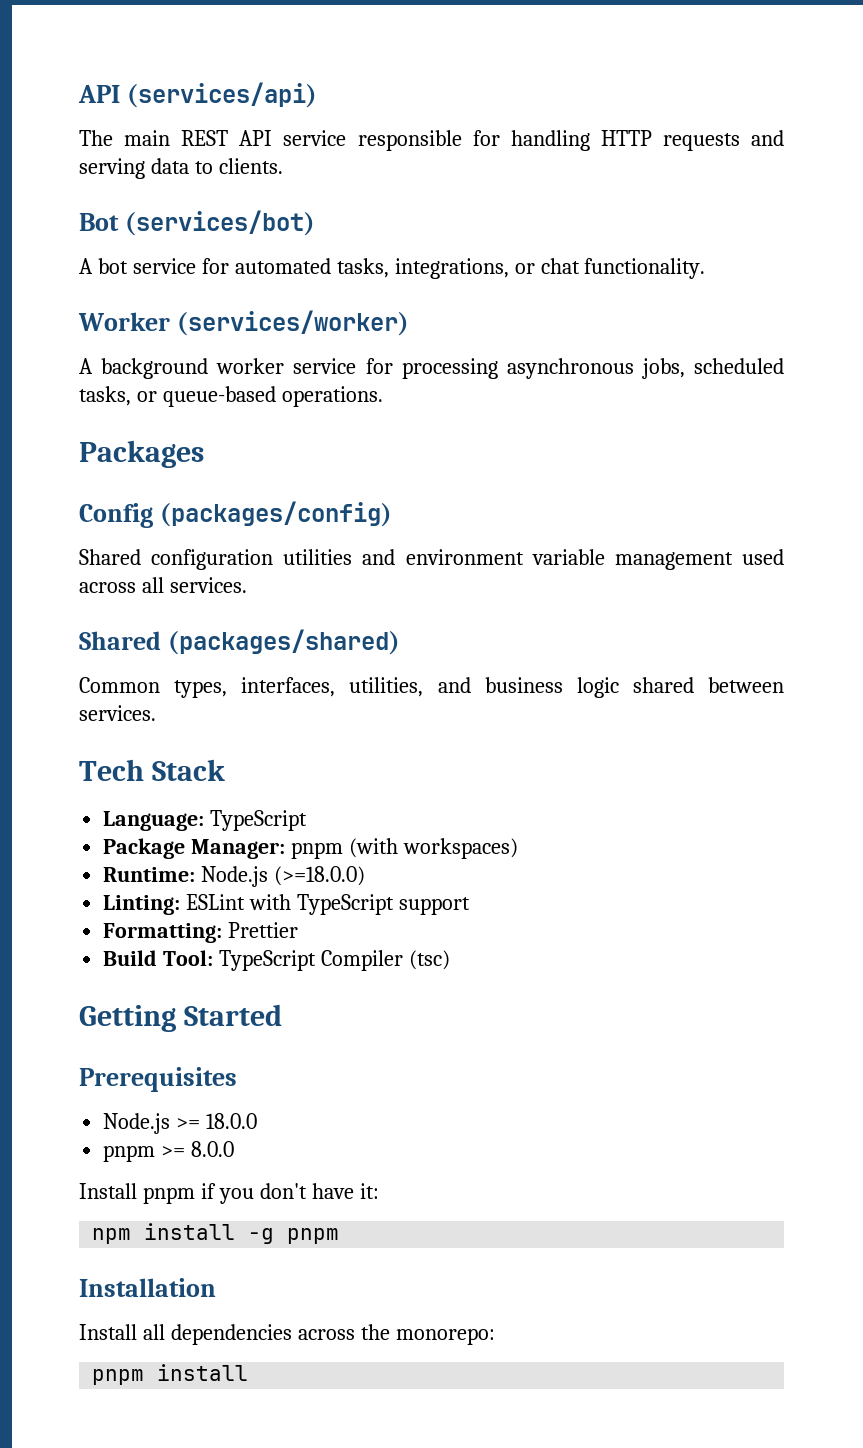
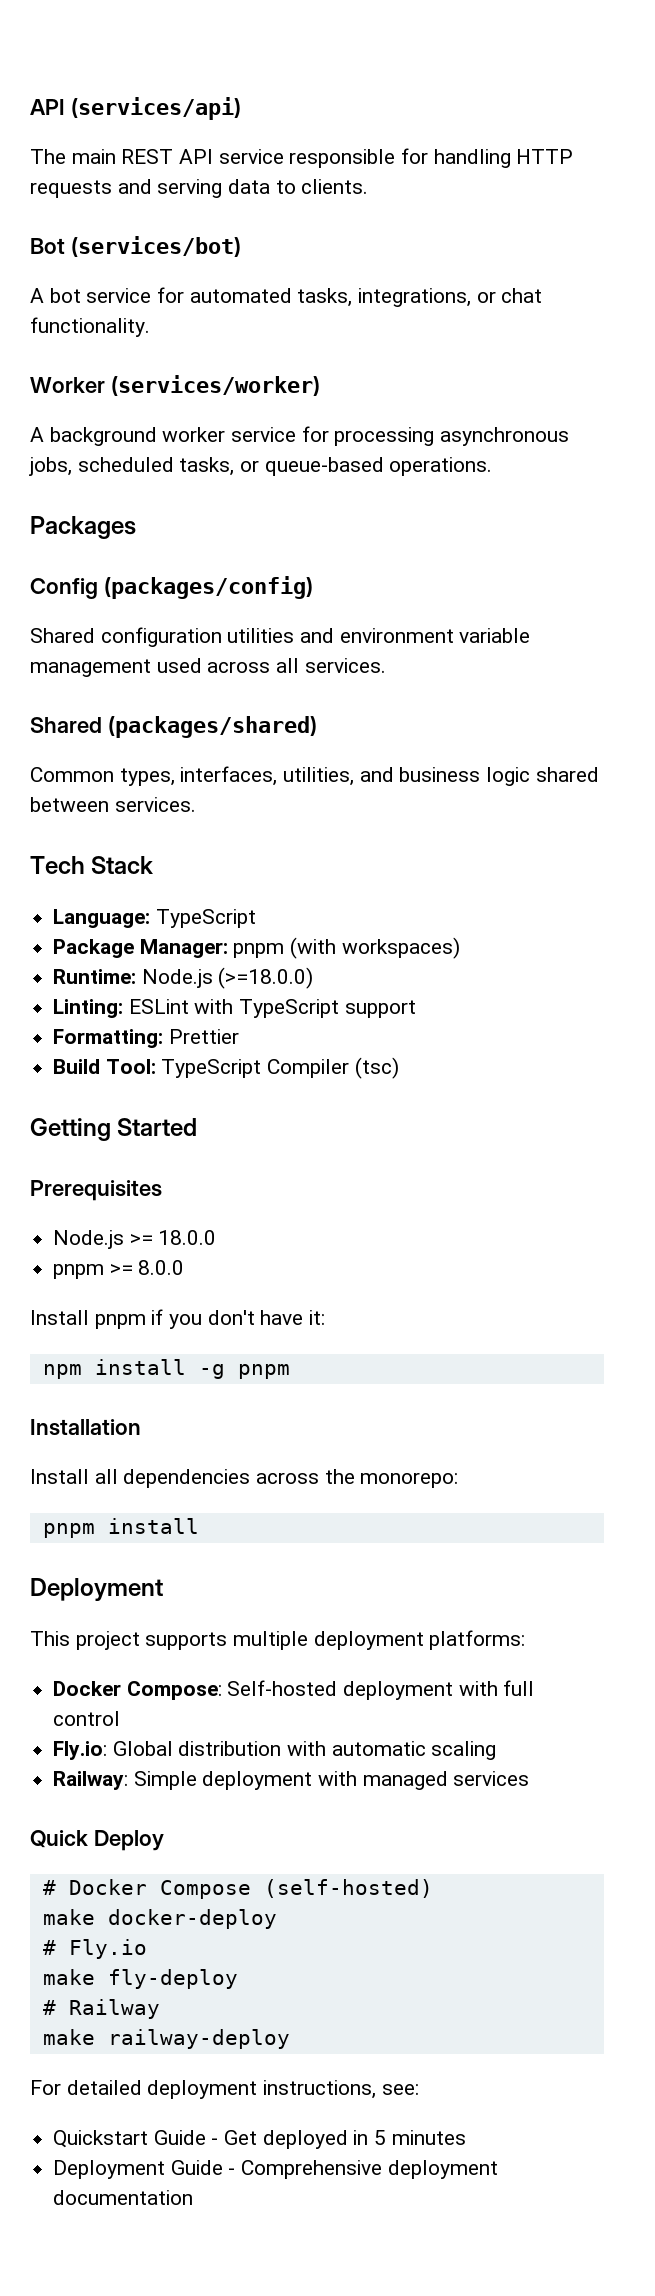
(249, 1372) none -> [30,1578,163,1601] [30,1630,526,1650] [53,1680,535,1700] [53,1711,121,1726] [53,1741,497,1760] [53,1771,530,1790] [30,1830,164,1851] [42,1879,433,1899] [42,1909,277,1929] [42,1939,147,1959] [42,1969,238,1989] [42,1999,160,2019] [42,2029,290,2049] [30,2080,419,2099] [53,2130,466,2149] [53,2160,498,2179] [53,2190,194,2205] // Deployment // This project supports multiple deployment platforms: // Docker Compose: Self-hosted deployment with full control // Fly.io: Global distribution with automatic scaling // Railway: Simple deployment with managed services // Quick Deploy // # Docker Compose (self-hosted) // make docker-deploy // # Fly.io // make fly-deploy // # Railway // make railway-deploy // For detailed deployment instructions, see: // Quickstart Guide - Get deployed in 5 minutes // Deployment Guide - Comprehensive deployment documentation

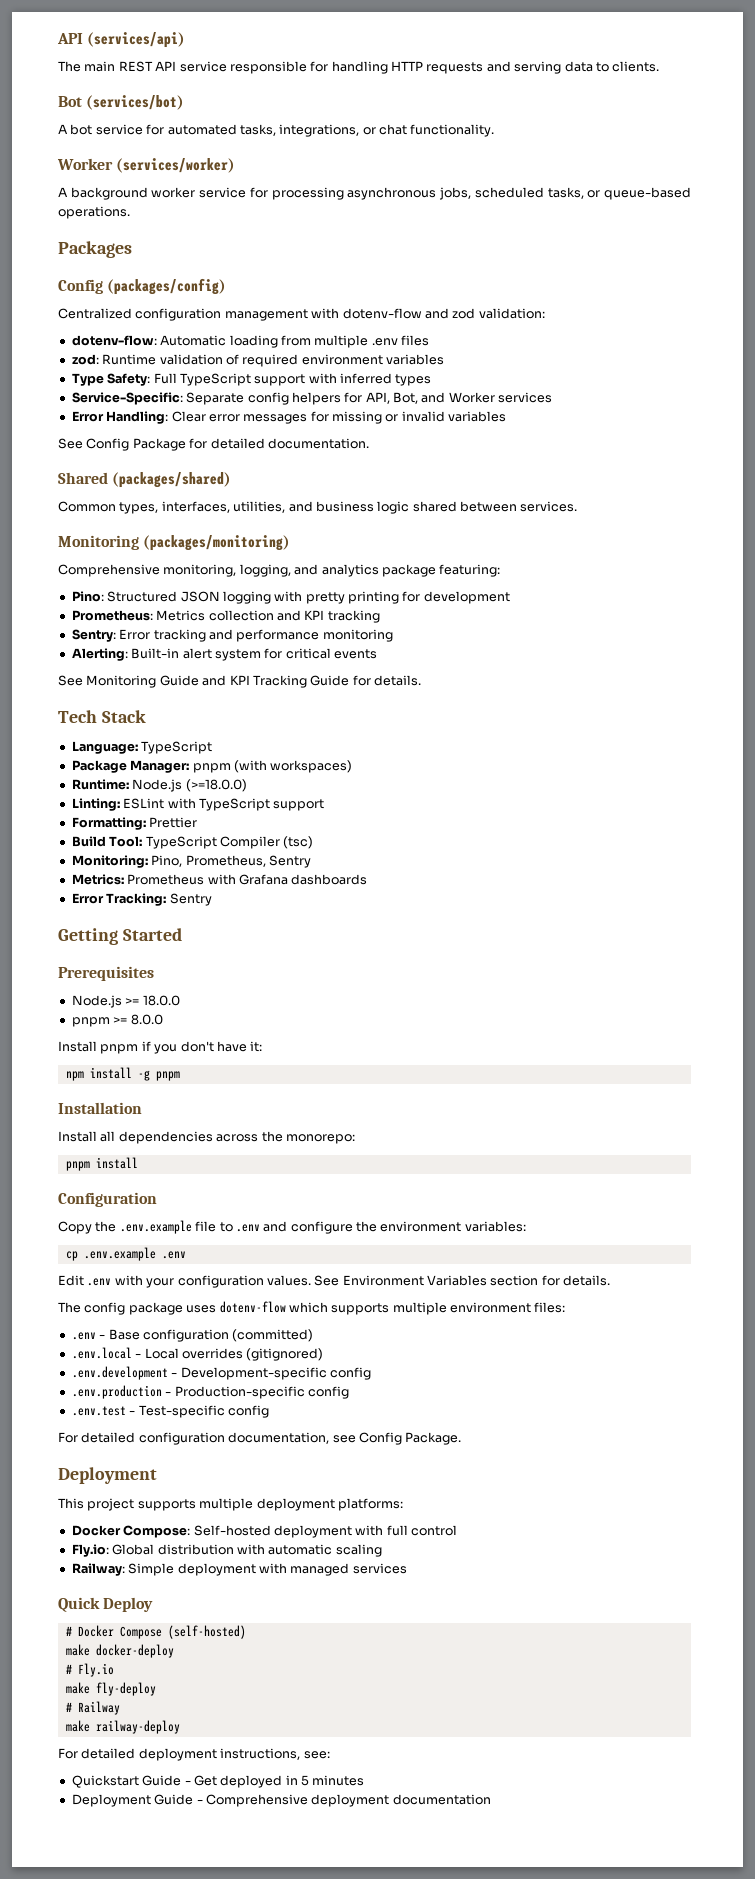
[30,627,531,647] [30,658,386,677] Shared configuration utilities and environment variable management used across all services. -> [58,308,545,321] [71,335,429,348] [71,354,444,367] [71,373,432,386] [71,392,553,405] [71,411,507,424] [58,438,369,451] Centralized configuration management with dotenv-flow and zod validation: // dotenv-flow: Automatic loading from multiple .env files // zod: Runtime validation of required environment variables // Type Safety: Full TypeScript support with inferred types // Service-Specific: Separate config helpers for API, Bot, and Worker services // Error Handling: Clear error messages for missing or invalid variables // See Config Package for detailed documentation.
(196, 804) none -> [58,535,291,551] [58,564,501,577] [71,591,510,604] [71,610,380,623] [71,629,393,642] [71,648,377,661] [58,675,421,688] // Monitoring (packages/monitoring) // Comprehensive monitoring, logging, and analytics package featuring: // Pino: Structured JSON logging with pretty printing for development // Prometheus: Metrics collection and KPI tracking // Sentry: Error tracking and performance monitoring // Alerting: Built-in alert system for critical events // See Monitoring Guide and KPI Tracking Guide for details.
(399, 1068) none -> [71,855,311,868] [71,874,368,885] [71,893,212,906] // Monitoring: Pino, Prometheus, Sentry // Metrics: Prometheus with Grafana dashboards // Error Tracking: Sentry
(199, 1526) none -> [58,1192,157,1207] [58,1220,526,1234] [65,1247,186,1261] [58,1275,611,1288] [58,1301,566,1315] [71,1329,314,1342] [71,1347,324,1361] [71,1366,371,1380] [71,1385,349,1399] [71,1405,269,1418] [58,1432,462,1445] // Configuration // Copy the .env.example file to .env and configure the environment variables: // cp .env.example .env // Edit .env with your configuration values. See Environment Variables section for details. // The config package uses dotenv-flow which supports multiple environment files: // .env - Base configuration (committed) // .env.local - Local overrides (gitignored) // .env.development - Development-specific config // .env.production - Production-specific config // .env.test - Test-specific config // For detailed configuration documentation, see Config Package.

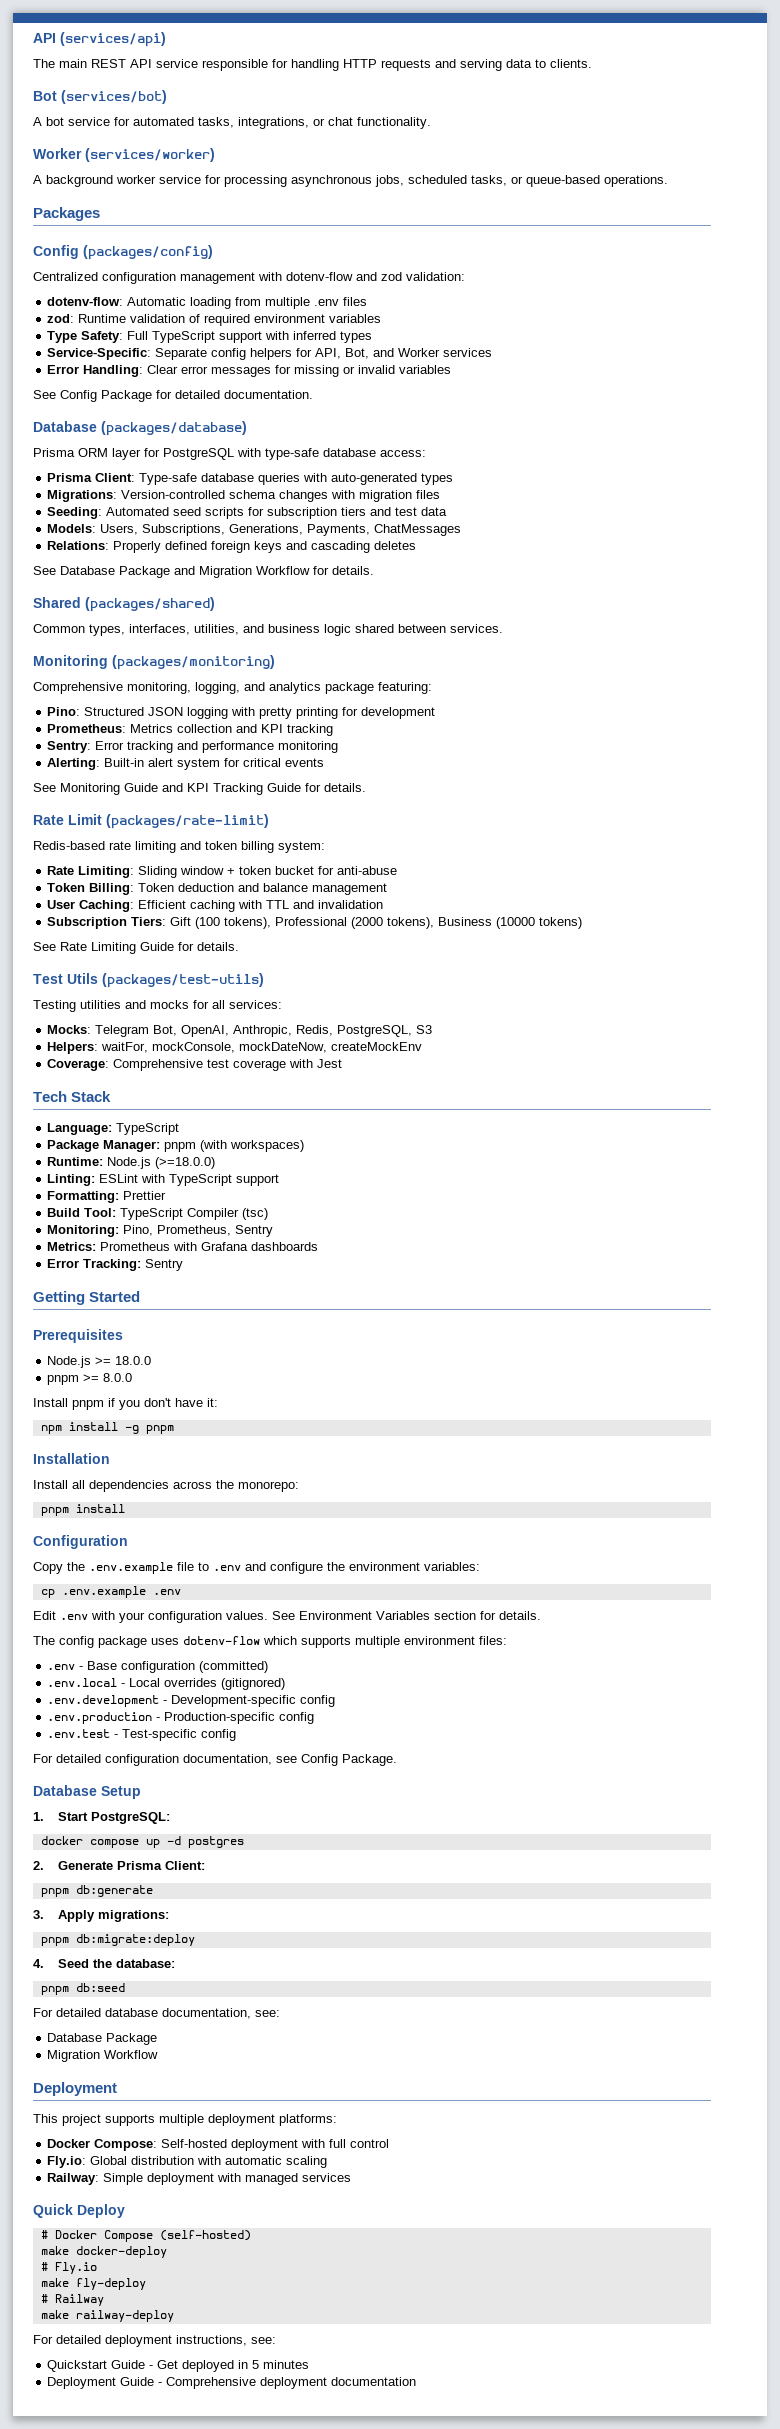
(369, 443) none -> [33,421,247,436] [33,448,426,460] [47,473,454,485] [47,490,441,502] [47,507,448,519] [47,524,462,536] [47,541,417,553] [33,566,374,578] // Database (packages/database) // Prisma ORM layer for PostgreSQL with type-safe database access: // Prisma Client: Type-safe database queries with auto-generated types // Migrations: Version-controlled schema changes with migration files // Seeding: Automated seed scripts for subscription tiers and test data // Models: Users, Subscriptions, Generations, Payments, ChatMessages // Relations: Properly defined foreign keys and cascading deletes // See Database Package and Migration Workflow for details.
(421, 680) none -> [33,814,269,829] [33,841,325,853] [47,866,398,878] [47,883,388,895] [47,900,384,912] [47,917,583,929] [33,942,239,954] [33,973,264,988] [33,1000,282,1012] [47,1025,433,1037] [47,1042,423,1054] [47,1059,343,1071] // Rate Limit (packages/rate-limit) // Redis-based rate limiting and token billing system: // Rate Limiting: Sliding window + token bucket for anti-abuse // Token Billing: Token deduction and balance management // User Caching: Efficient caching with TTL and invalidation // Subscription Tiers: Gift (100 tokens), Professional (2000 tokens), Business (10000 tokens) // See Rate Limiting Guide for details. // Test Utils (packages/test-utils) // Testing utilities and mocks for all services: // Mocks: Telegram Bot, OpenAI, Anthropic, Redis, PostgreSQL, S3 // Helpers: waitFor, mockConsole, mockDateNow, createMockEnv // Coverage: Comprehensive test coverage with Jest
(462, 1438) none -> [33,1785,141,1799] [33,1812,171,1824] [40,1836,244,1848] [33,1861,206,1870] [40,1885,153,1897] [33,1910,170,1922] [40,1934,195,1946] [33,1959,176,1968] [40,1983,125,1995] [33,2008,280,2019] [47,2033,158,2045] [47,2050,159,2062] // Database Setup // 1. Start PostgreSQL: // docker compose up -d postgres // 2. Generate Prisma Client: // pnpm db:generate // 3. Apply migrations: // pnpm db:migrate:deploy // 4. Seed the database: // pnpm db:seed // For detailed database documentation, see: // Database Package // Migration Workflow

